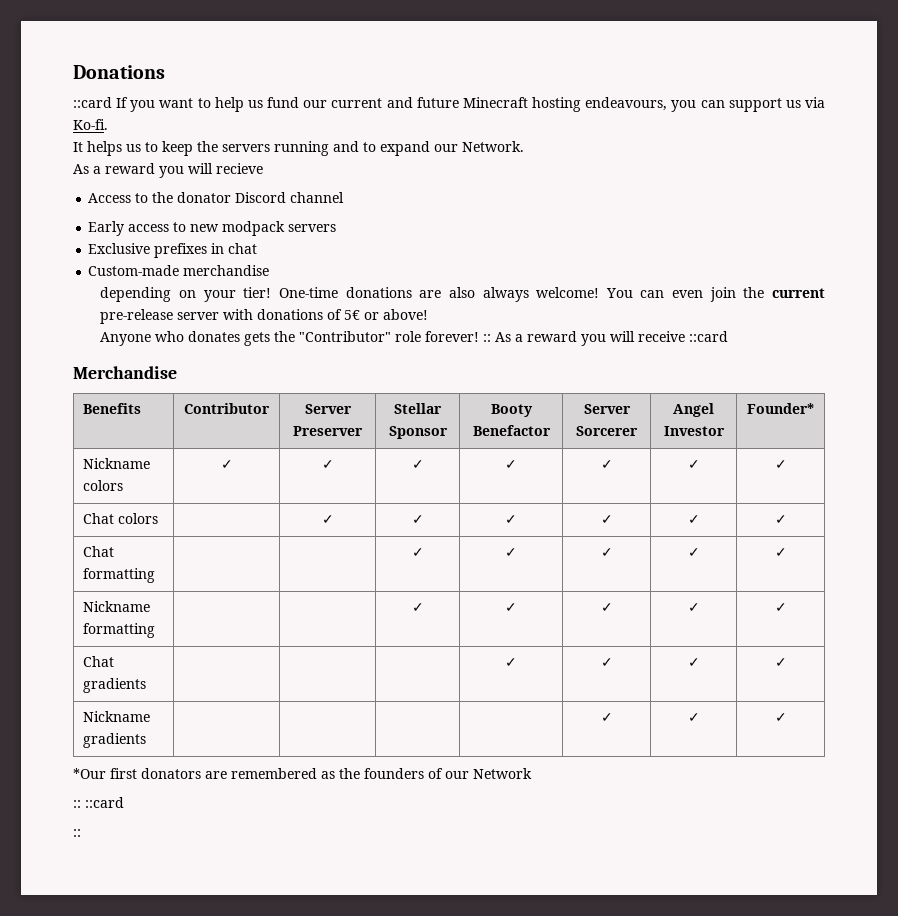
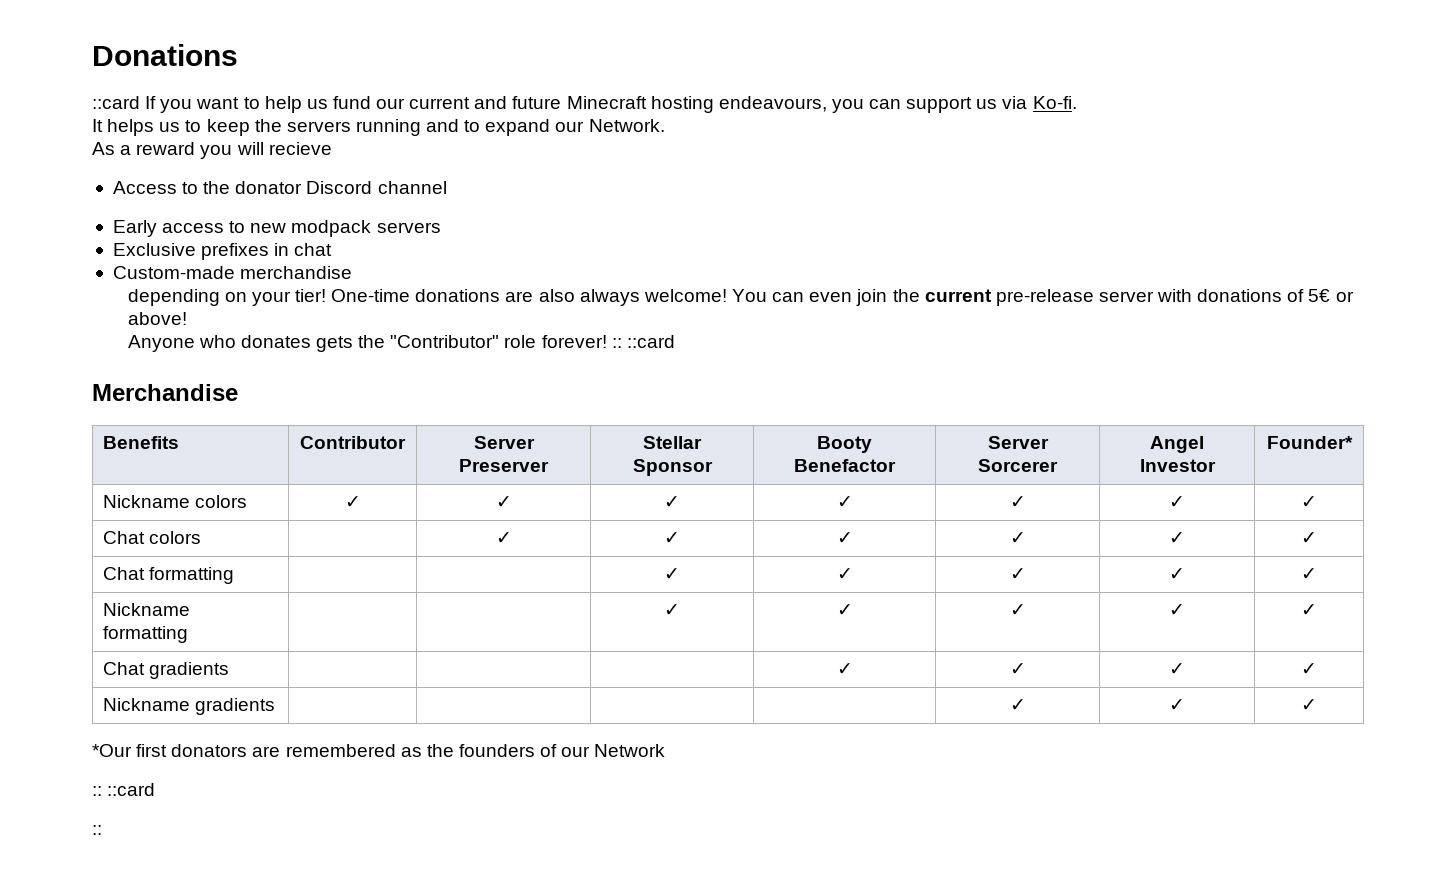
[495,331,686,346] As a reward you will receive -> (622, 343) none

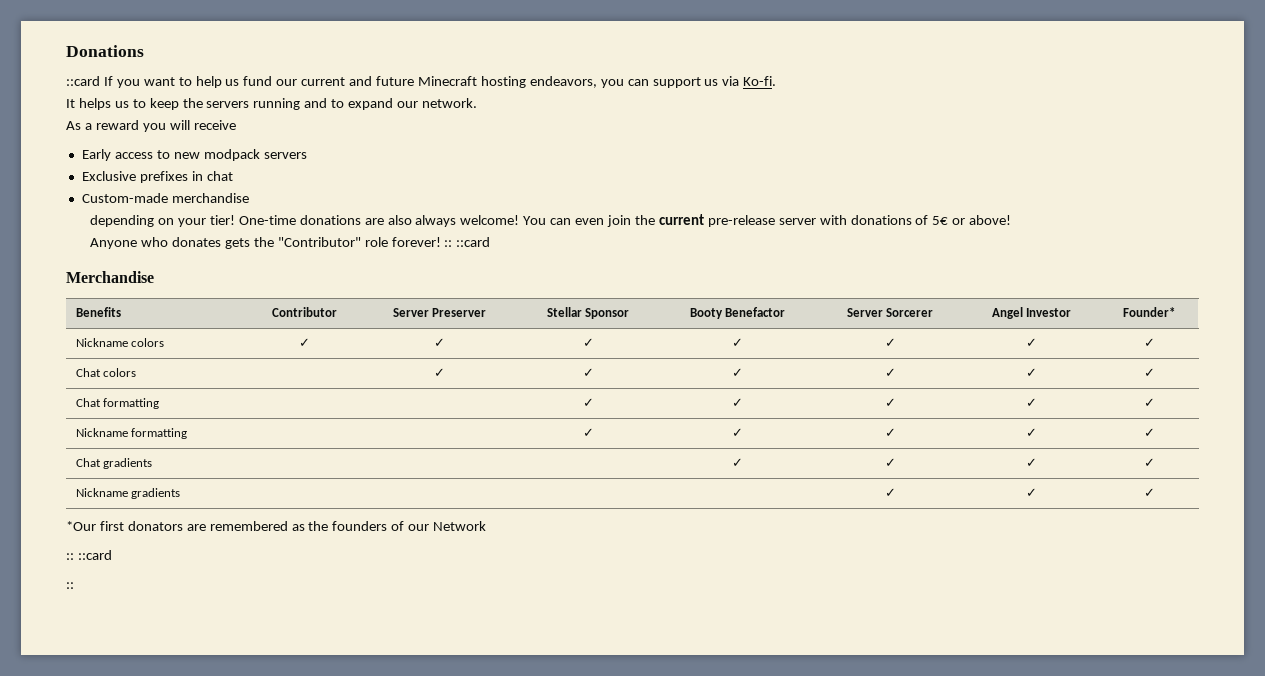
[718,96,827,112] endeavours, -> [529,76,597,88] endeavors,
[588,119,665,132] Network. -> [421,98,477,108] network.
[268,142,332,155] [112,181,447,194] recieve // Access to the donator Discord channel -> [193,120,236,130] receive

